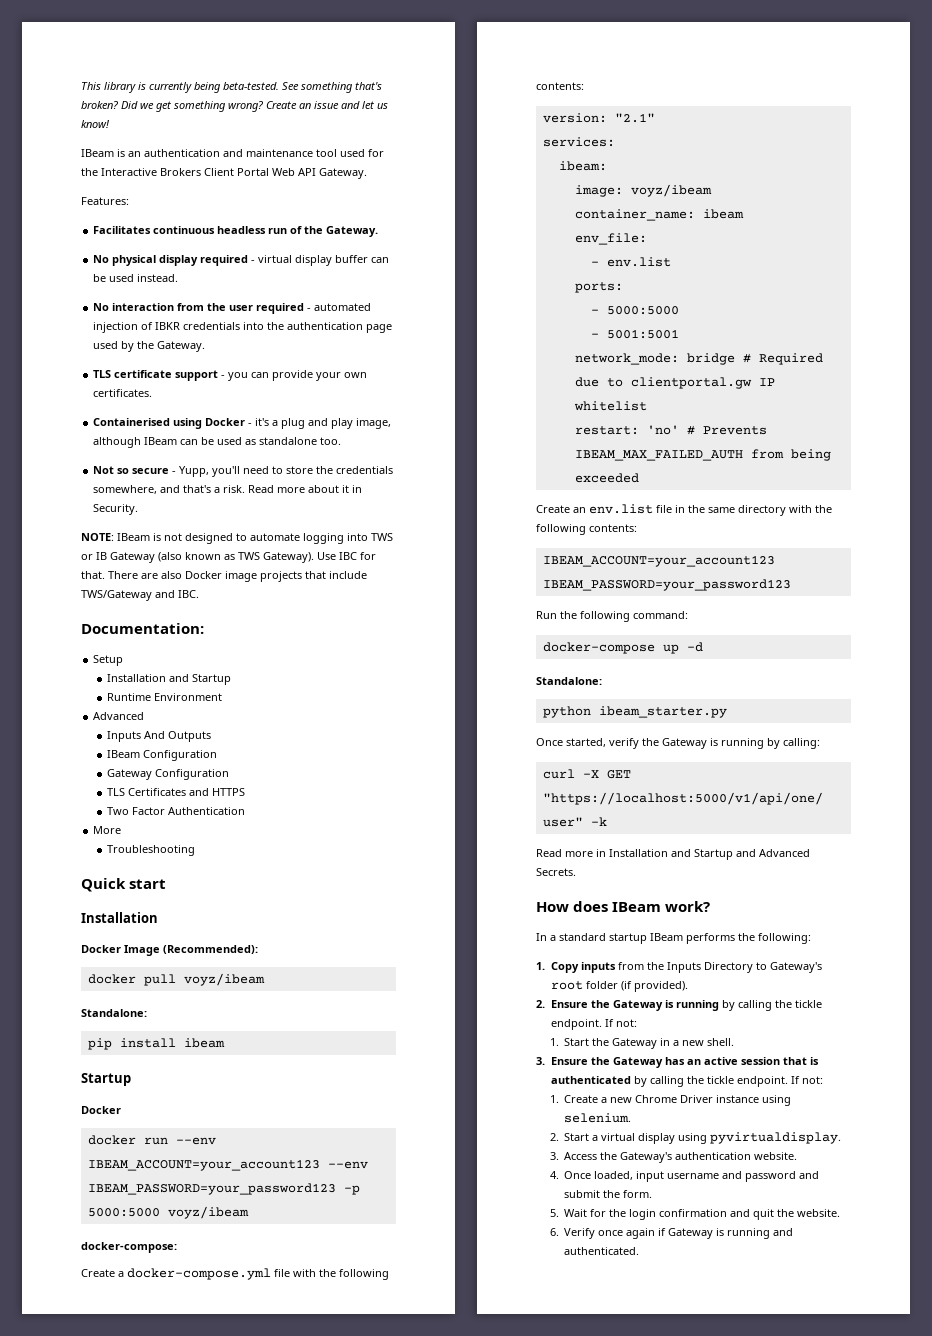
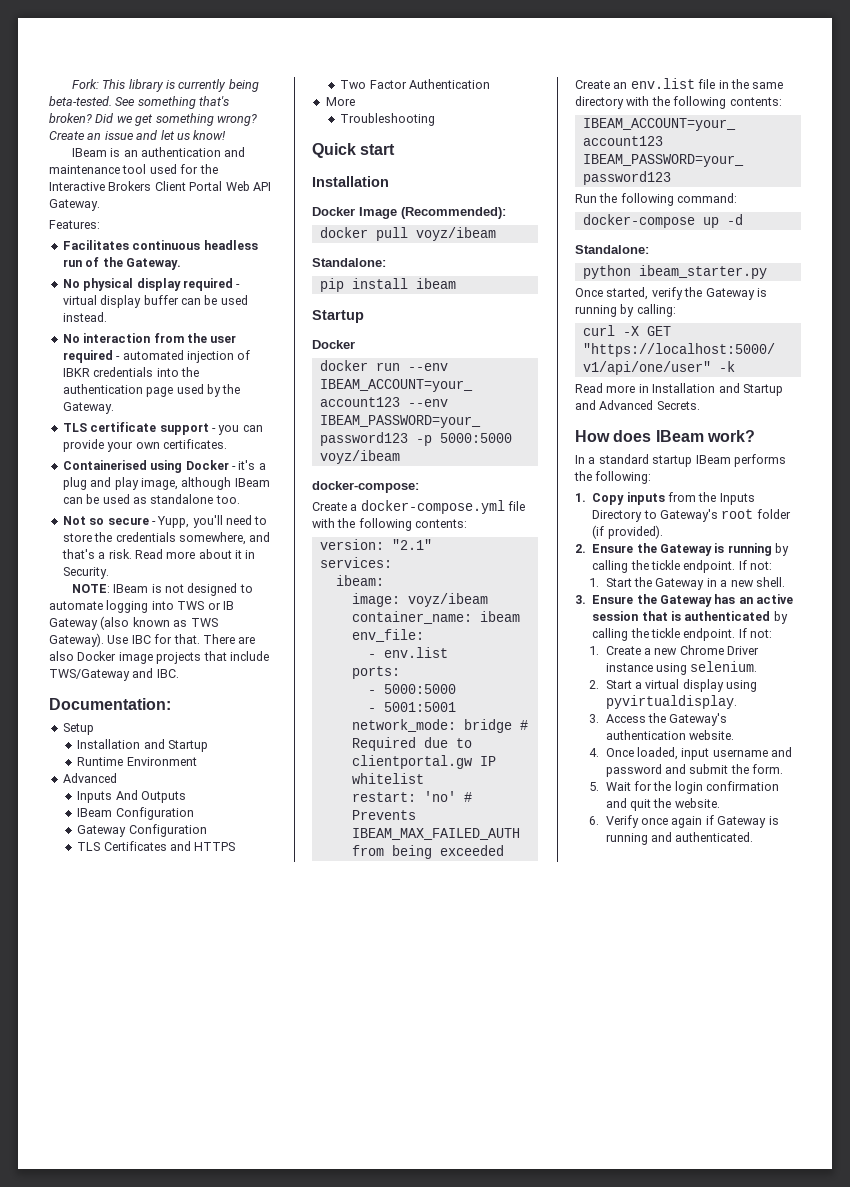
(81, 86) none -> [71,79,99,89] Fork:

